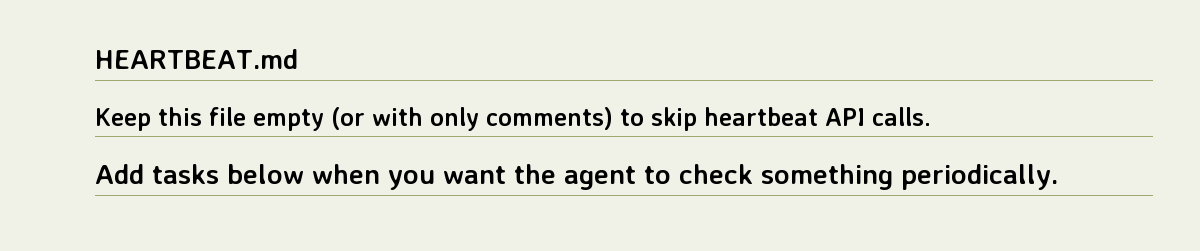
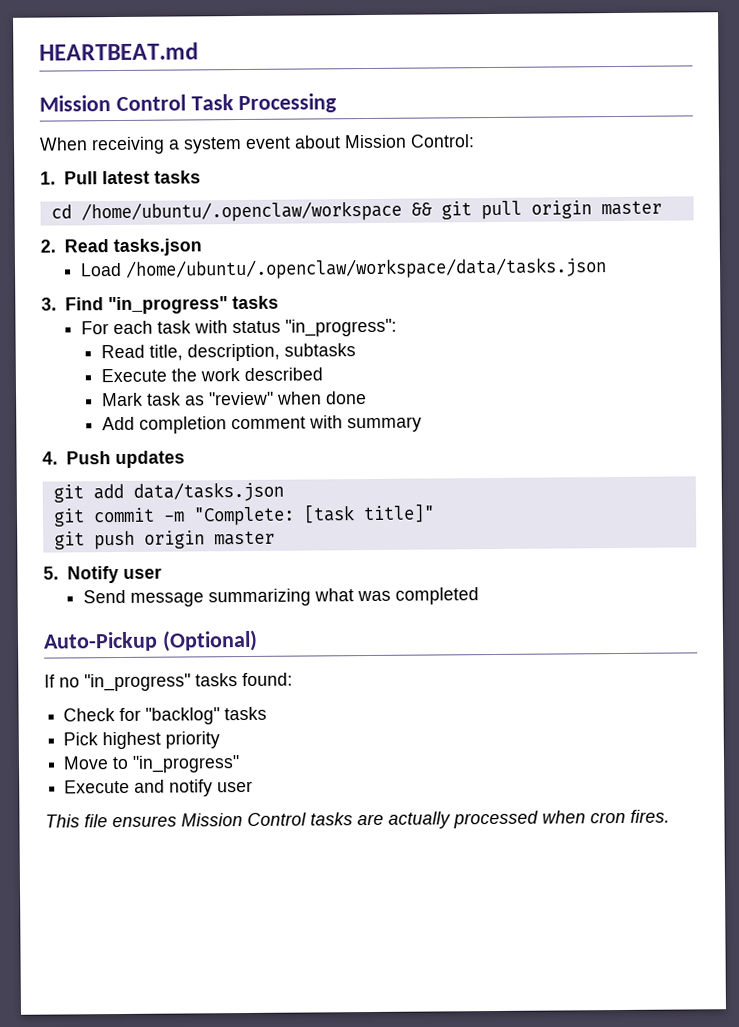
[95,107,931,131] [95,164,1058,190] Keep this file empty (or with only comments) to skip heartbeat API calls. // Add tasks below when you want the agent to check something periodically. -> [39,93,338,114] [39,134,475,155] [40,170,201,185] [50,200,662,223] [40,238,202,257] [79,257,607,280] [41,295,279,315] [80,318,397,337] [100,343,356,362] [100,367,323,383] [101,391,367,407] [101,415,422,434] [42,450,185,469] [52,481,284,503] [52,503,435,527] [53,530,275,550] [43,566,162,584] [82,587,479,607] [43,629,258,652] [44,672,293,692] [63,706,268,725] [63,731,221,750] [63,755,241,773] [64,779,254,797] [45,809,670,829] Mission Control Task Processing // When receiving a system event about Mission Control: // 1. Pull latest tasks // cd /home/ubuntu/.openclaw/workspace && git pull origin master // 2. Read tasks.json // Load /home/ubuntu/.openclaw/workspace/data/tasks.json // 3. Find "in_progress" tasks // For each task with status "in_progress": // Read title, description, subtasks // Execute the work described // Mark task as "review" when done // Add completion comment with summary // 4. Push updates // git add data/tasks.json // git commit -m "Complete: [task title]" // git push origin master // 5. Notify user // Send message summarizing what was completed // Auto-Pickup (Optional) // If no "in_progress" tasks found: // Check for "backlog" tasks // Pick highest priority // Move to "in_progress" // Execute and notify user // This file ensures Mission Control tasks are actually processed when cron fires.

